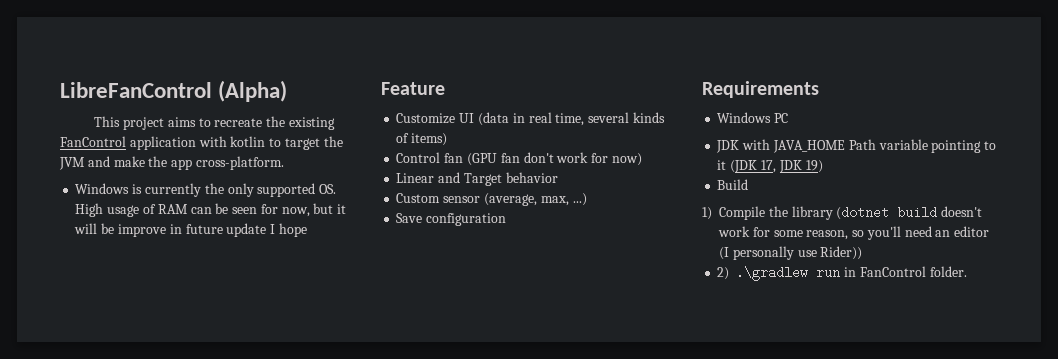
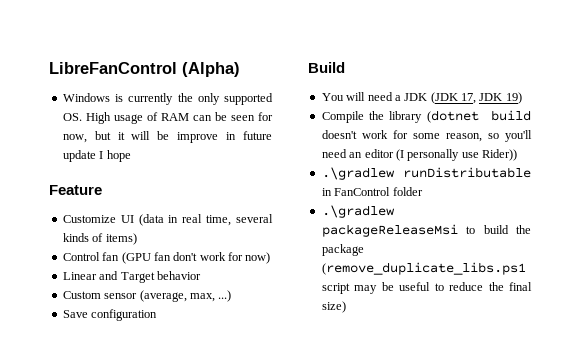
[94,116,336,130] [60,136,343,150] [59,156,284,170] // This project aims to recreate the existing FanControl application with kotlin to target the JVM and make the app cross-platform. -> (240, 69) none
[702,81,819,98] [717,112,789,123] [716,139,997,153] [717,160,727,170] Requirements // Windows PC // JDK with JAVA_HOME Path variable pointing to it -> [308,62,345,73] [321,92,428,101] Build // You will need a JDK
[717,179,749,190] [702,207,712,220] Build // 1) -> (522, 98) none
[717,266,967,281] 2) .\gradlew run in FanControl folder. -> [321,167,531,180] [321,187,423,196] [321,205,395,218] [321,224,531,237] [321,244,364,256] [321,262,526,275] [321,282,532,294] [321,301,346,313] .\gradlew runDistributable in FanControl folder // .\gradlew packageReleaseMsi to build the package (remove_duplicate_libs.ps1 script may be useful to reduce the final size)

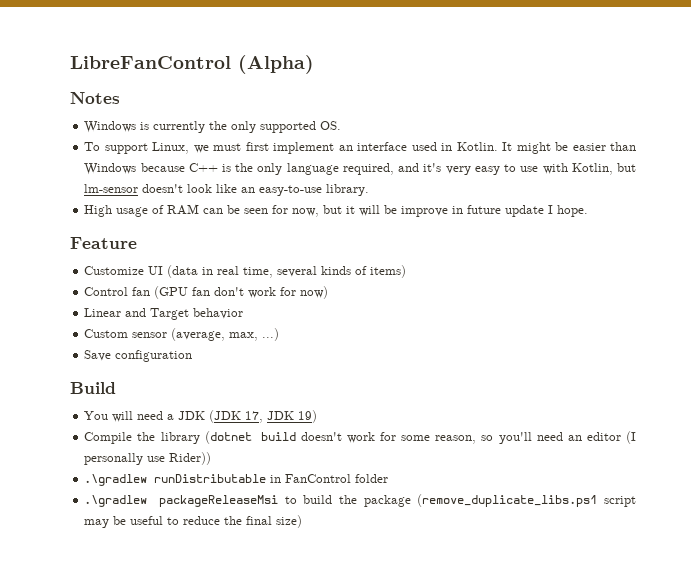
(240, 69) none -> [70,92,120,104] // Notes
(82, 117) none -> [84,142,636,154] [84,163,636,175] [84,184,370,196] // To support Linux, we must first implement an interface used in Kotlin. It might be easier than Windows because C++ is the only language required, and it's very easy to use with Kotlin, but lm-sensor doesn't look like an easy-to-use library. //
[106,150,131,162] hope -> [557,205,589,217] hope.

